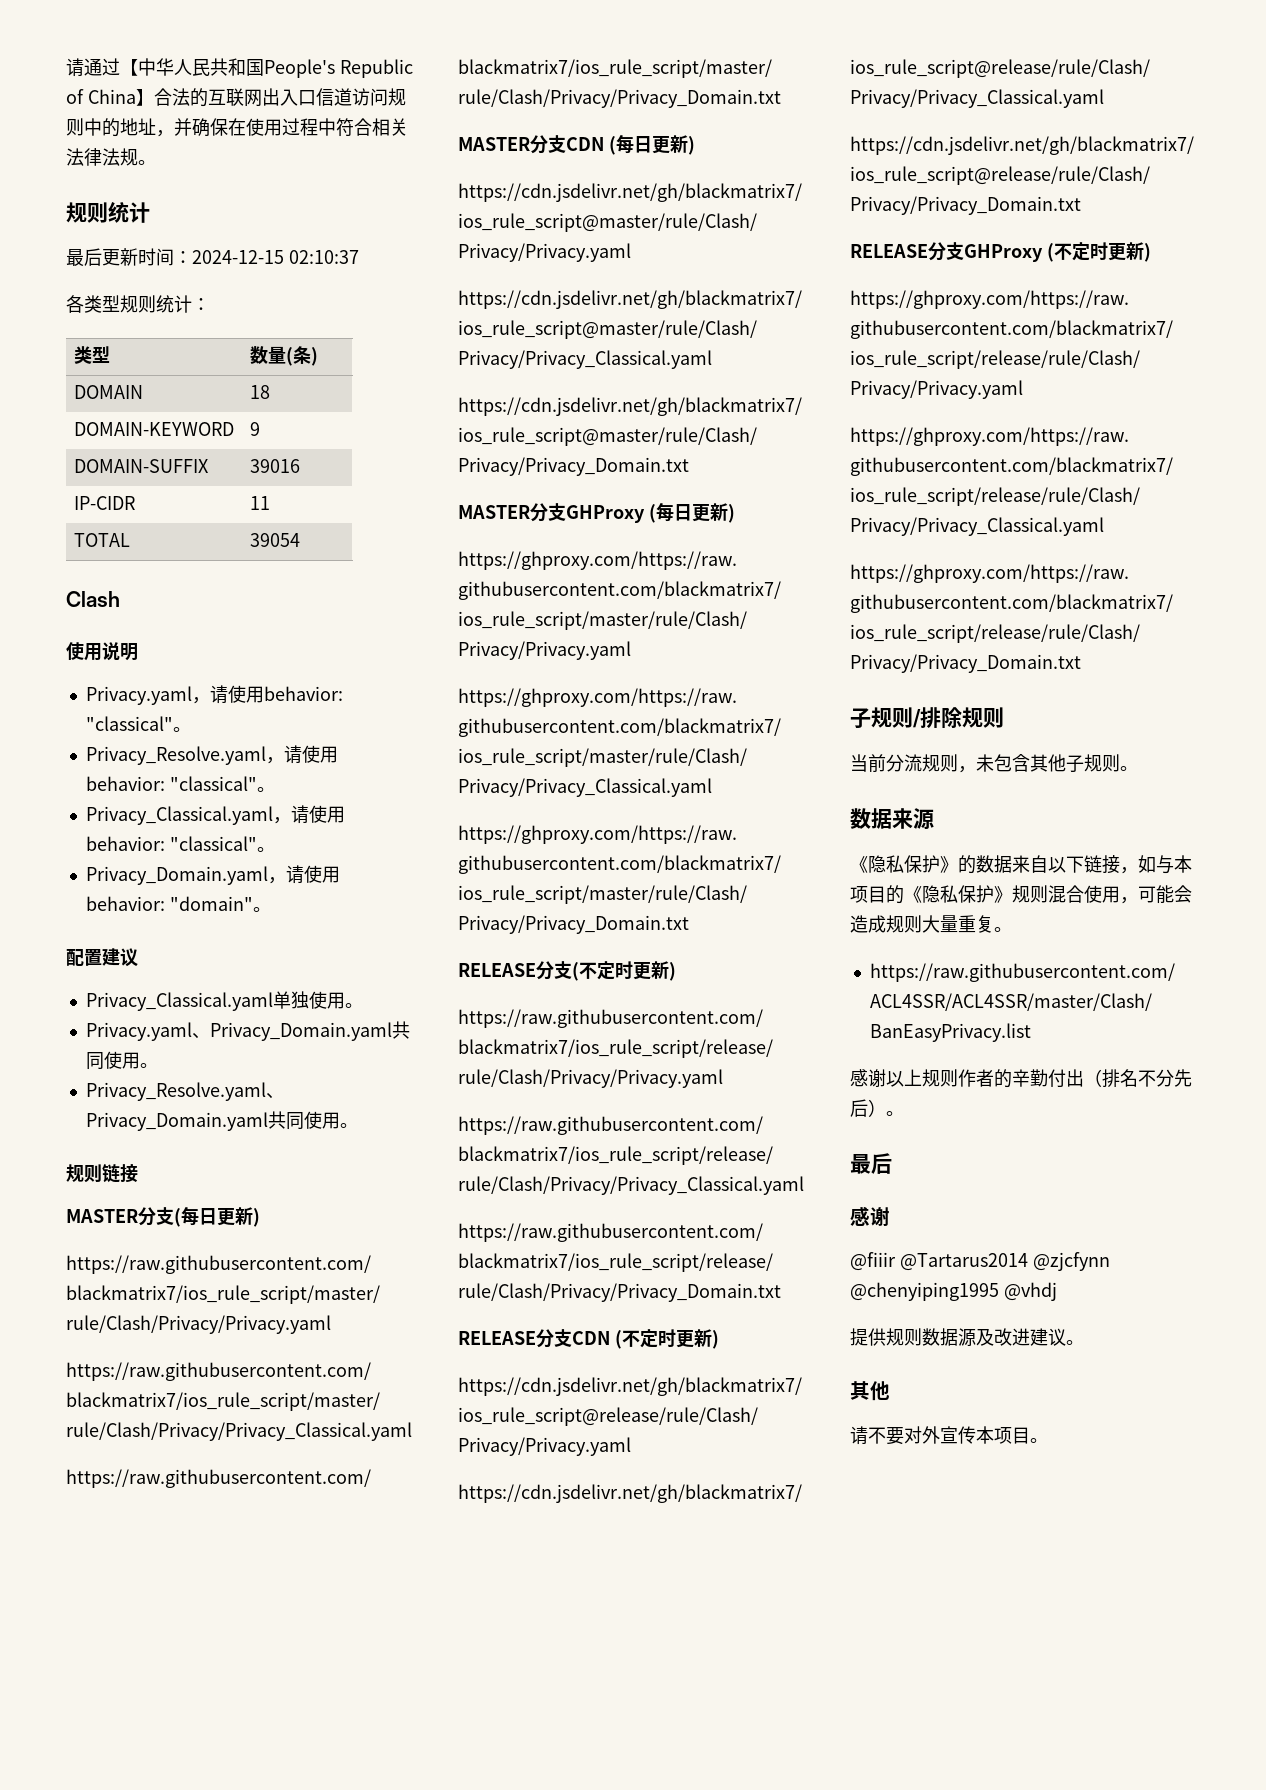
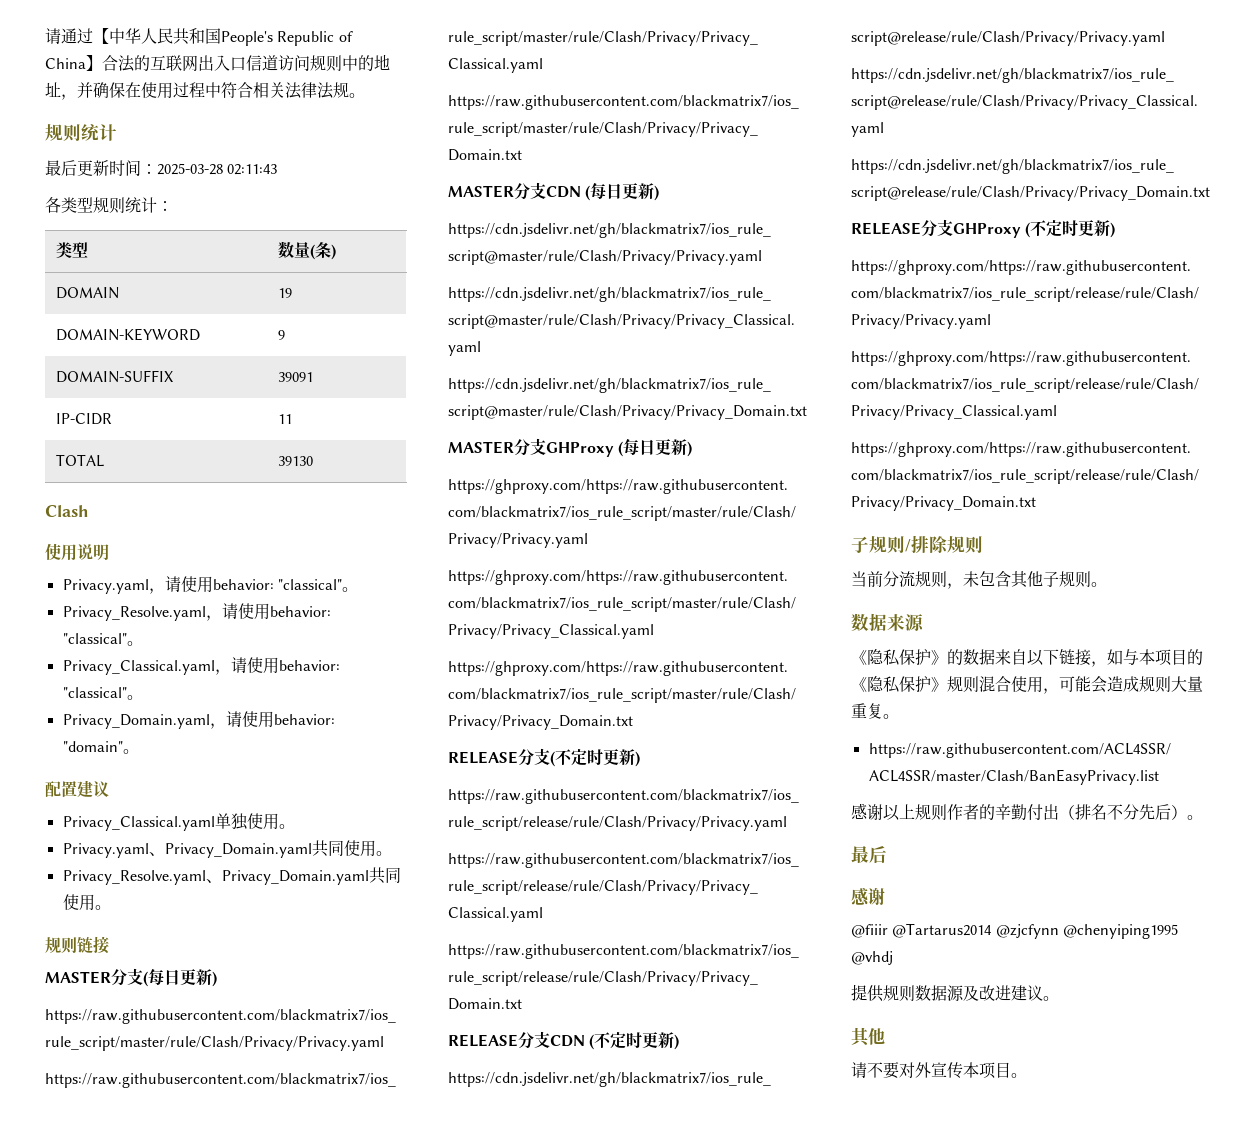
[192,250,359,264] 2024-12-15 02:10:37 -> [157,163,278,175] 2025-03-28 02:11:43
[249,385,270,399] 18 -> [278,288,293,298] 19
[249,459,300,473] 39016 -> [278,372,314,382] 39091
[249,533,300,547] 39054 -> [278,456,314,466] 39130

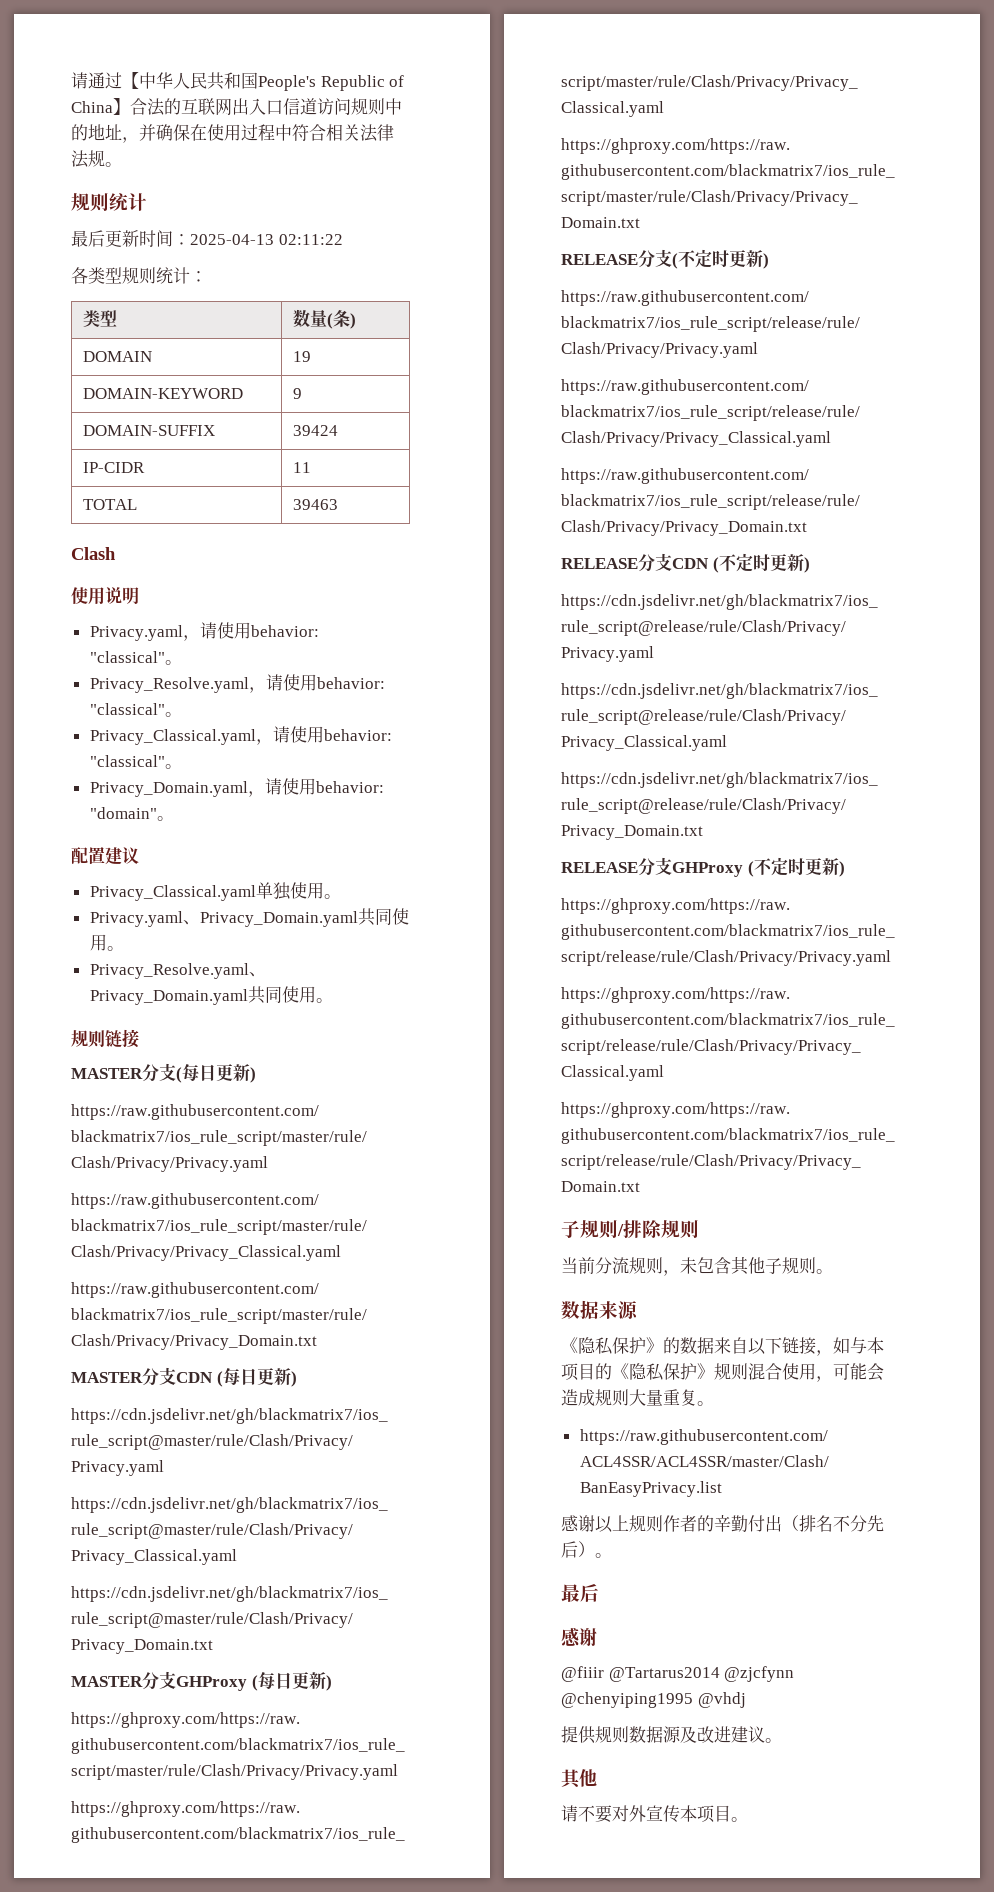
[157,163,278,175] 2025-03-28 02:11:43 -> [190,234,343,245] 2025-04-13 02:11:22
[278,372,314,382] 39091 -> [292,425,338,436] 39424
[278,456,314,466] 39130 -> [292,499,338,510] 39463

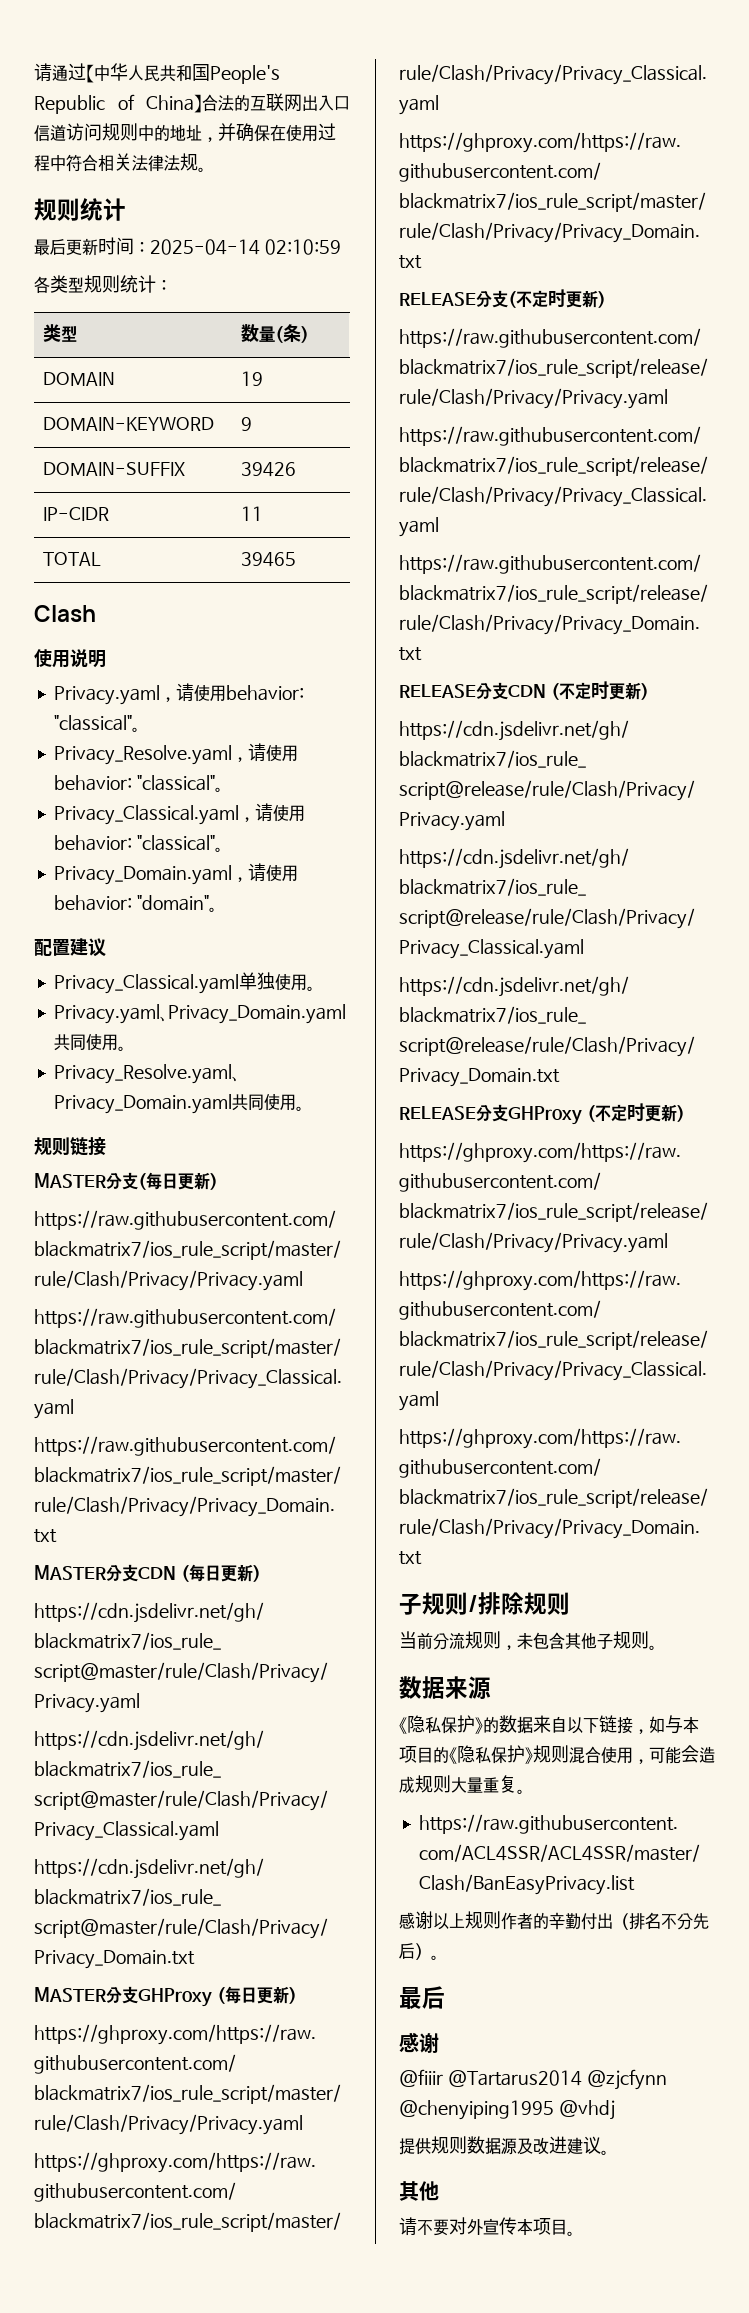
[190,234,343,245] 2025-04-13 02:11:22 -> [150,239,341,255] 2025-04-14 02:10:59
[292,425,338,436] 39424 -> [241,462,297,477] 39426
[292,499,338,510] 39463 -> [241,552,297,567] 39465

